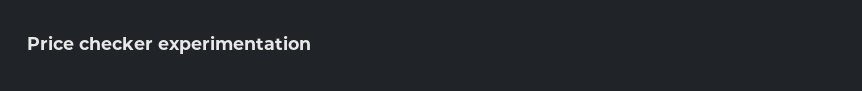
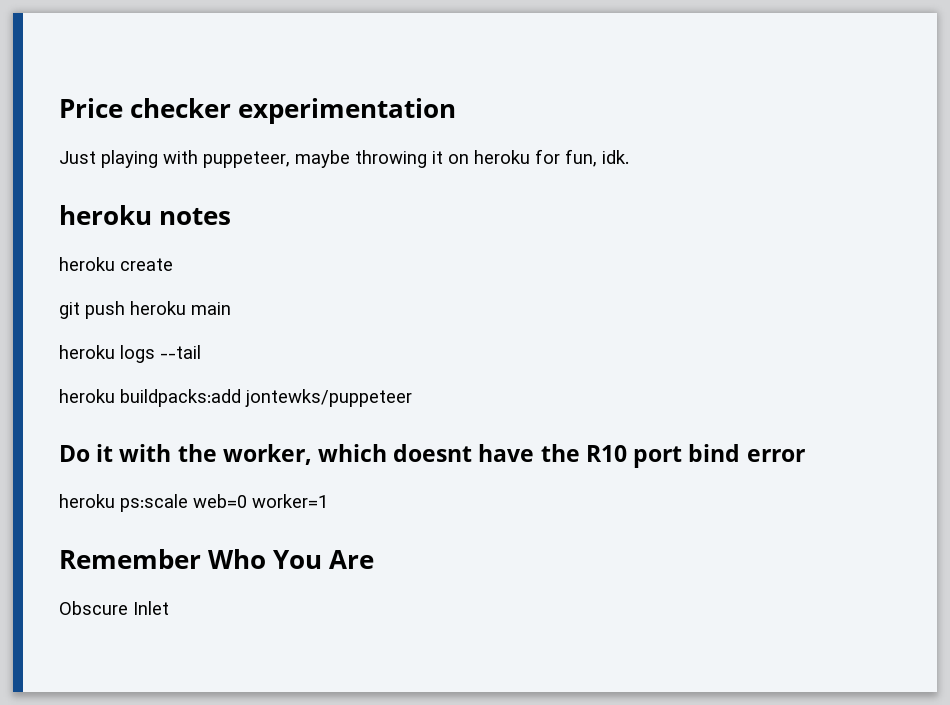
(311, 44) none -> [59,149,629,168] [59,205,232,225] [59,257,173,271] [59,301,231,319] [59,345,201,363] [59,389,412,407] [59,444,805,468] [59,494,328,512] [59,549,375,569] [59,601,169,615] // Just playing with puppeteer, maybe throwing it on heroku for fun, idk. // heroku notes // heroku create // git push heroku main // heroku logs --tail // heroku buildpacks:add jontewks/puppeteer // Do it with the worker, which doesnt have the R10 port bind error // heroku ps:scale web=0 worker=1 // Remember Who You Are // Obscure Inlet

